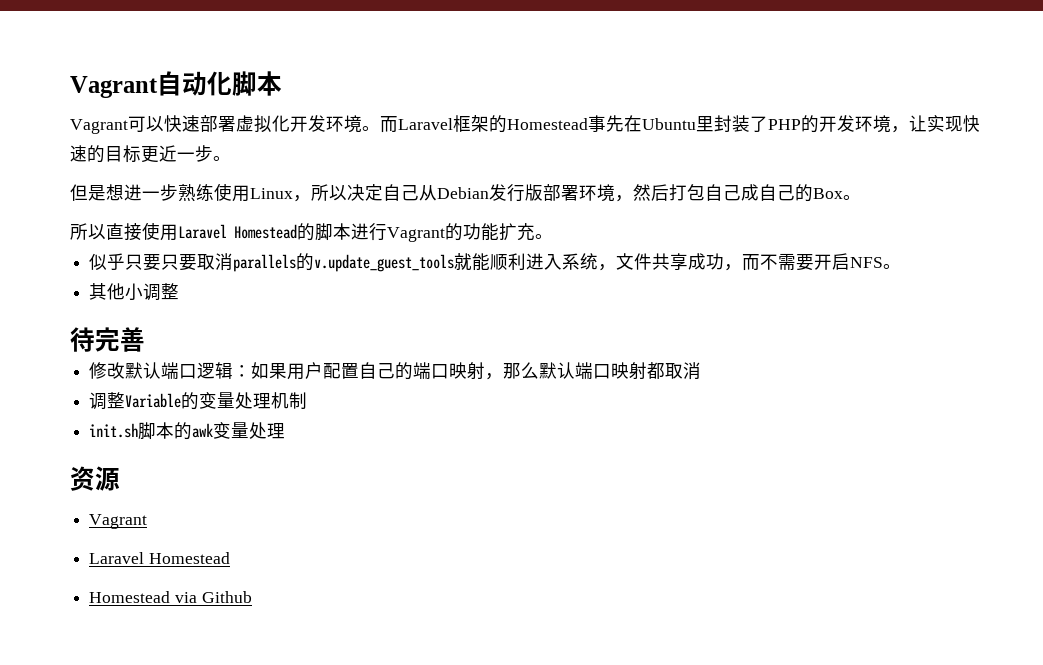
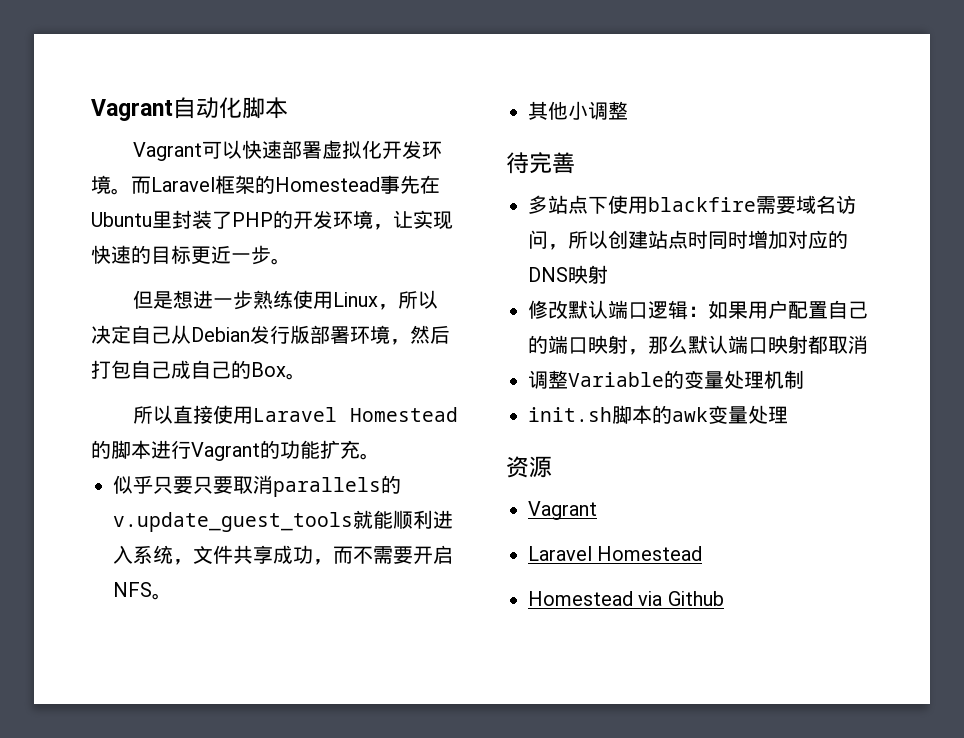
(145, 339) none -> [528,195,856,214] [528,230,848,250] [528,265,608,284] // 多站点下使用blackfire需要域名访问，所以创建站点时同时增加对应的DNS映射

